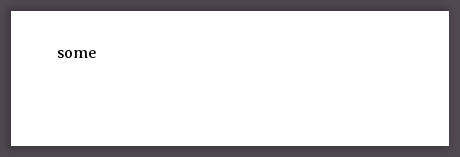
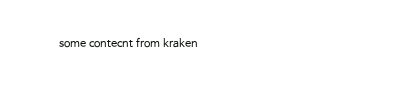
(97, 54) none -> [88,37,198,48] contecnt from kraken

